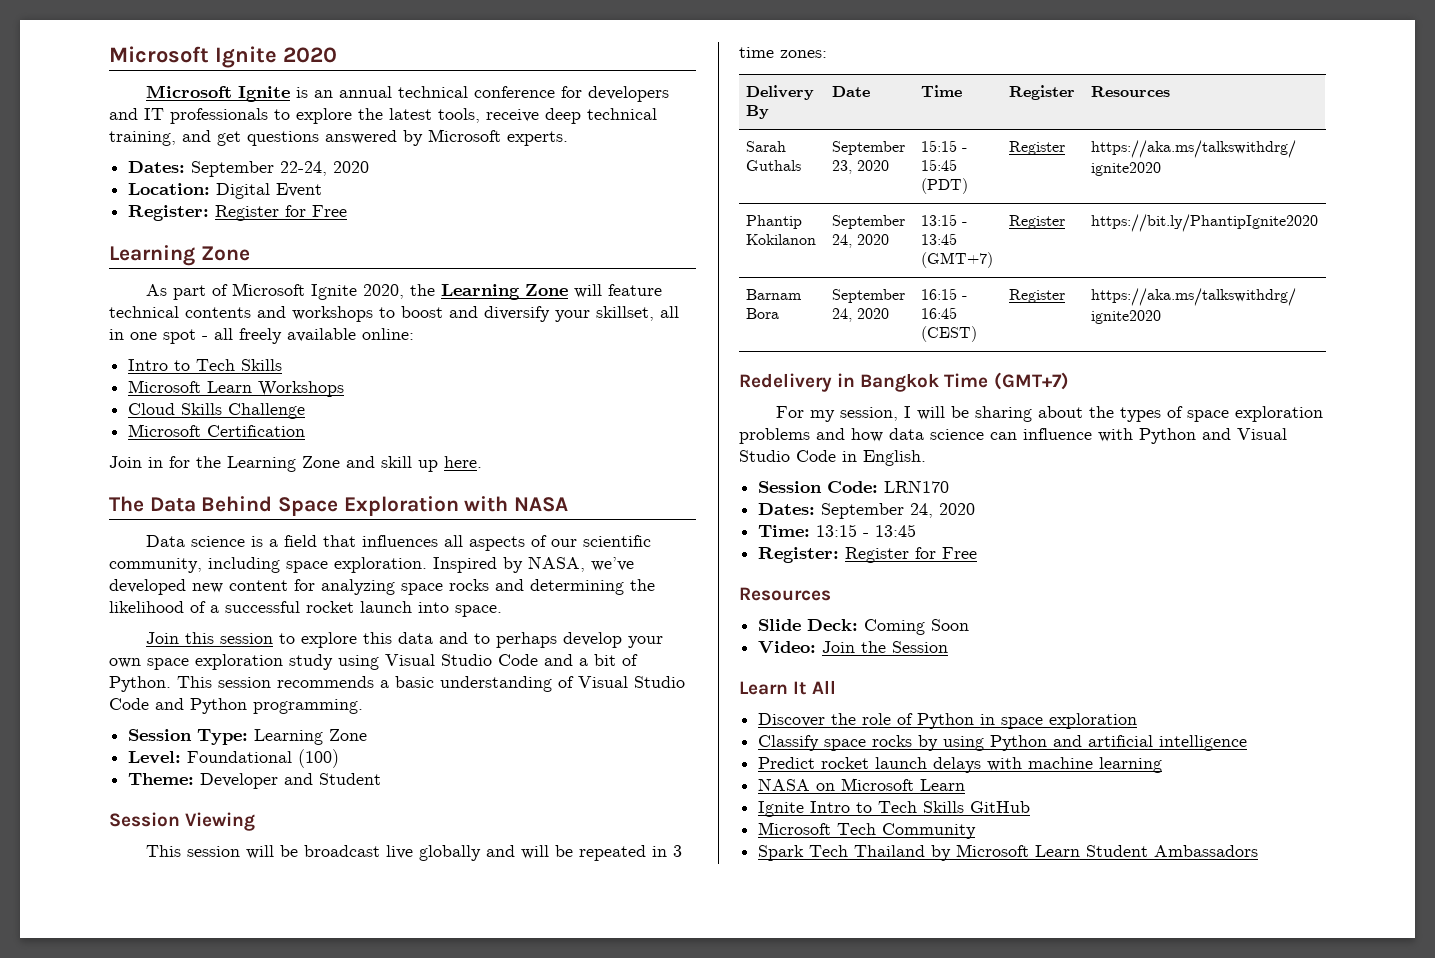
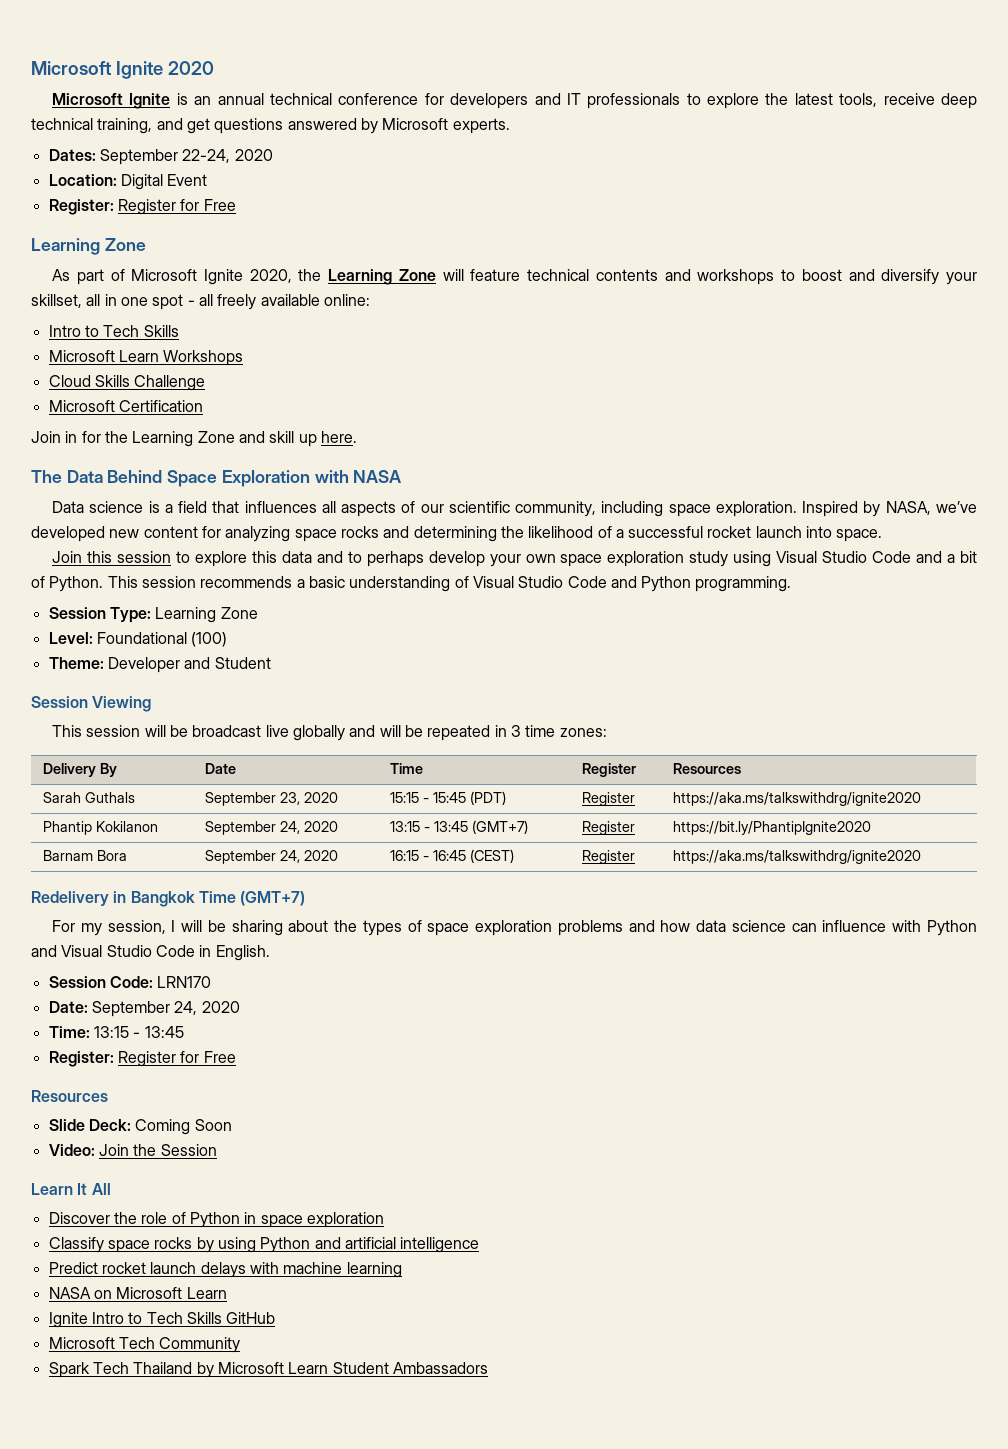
[758,503,816,515] Dates: -> [48,1001,88,1013] Date:

